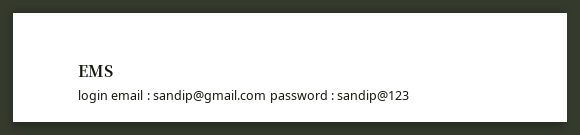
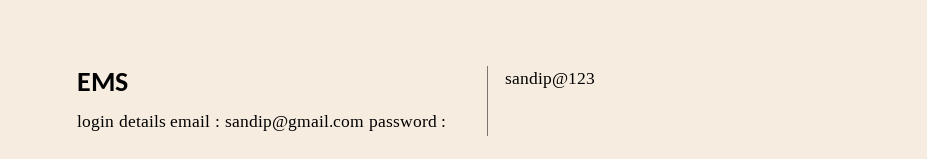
(108, 96) none -> [118,115,166,127] details

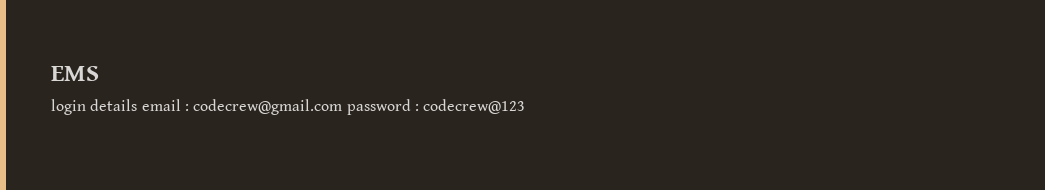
[224,115,364,131] sandip@gmail.com -> [193,99,343,115] codecrew@gmail.com
[505,72,595,88] sandip@123 -> [423,99,526,114] codecrew@123

